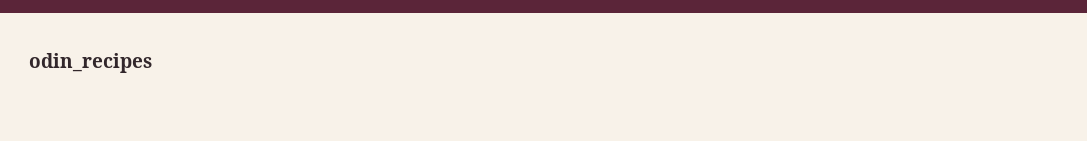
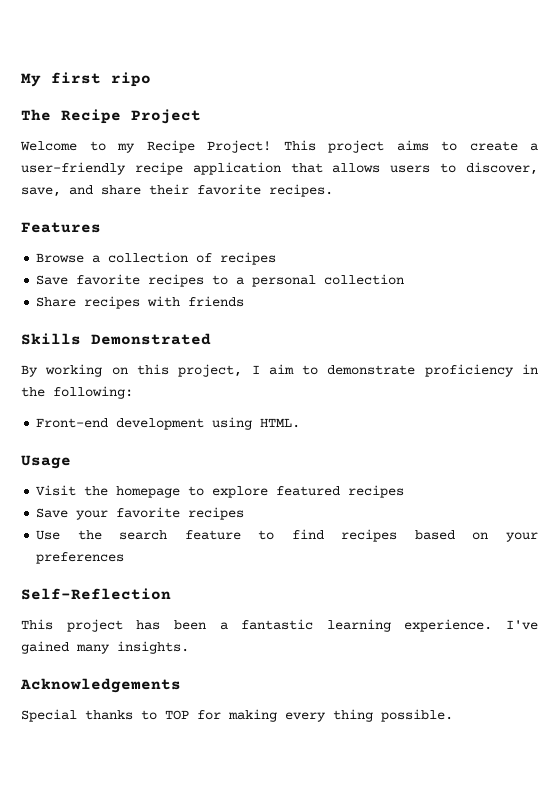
[29,53,152,73] odin_recipes -> [21,72,151,87] [21,109,201,124] [20,140,538,153] [21,162,538,175] [21,184,333,197] [21,222,101,233] [36,252,277,265] [36,274,405,287] [36,296,245,309] [21,333,211,345] [21,364,538,377] [21,386,133,399] [36,417,301,430] [21,455,71,469] [36,485,405,498] [36,507,245,520] [36,529,538,542] [36,552,125,564] [21,588,171,600] [21,619,538,632] [21,641,189,654] [20,678,181,693] [21,709,453,722] My first ripo // The Recipe Project // Welcome to my Recipe Project! This project aims to create a user-friendly recipe application that allows users to discover, save, and share their favorite recipes. // Features // Browse a collection of recipes // Save favorite recipes to a personal collection // Share recipes with friends // Skills Demonstrated // By working on this project, I aim to demonstrate proficiency in the following: // Front-end development using HTML. // Usage // Visit the homepage to explore featured recipes // Save your favorite recipes // Use the search feature to find recipes based on your preferences // Self-Reflection // This project has been a fantastic learning experience. I've gained many insights. // Acknowledgements // Special thanks to TOP for making every thing possible.

